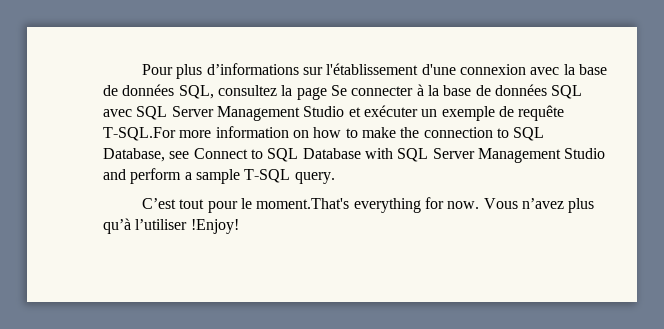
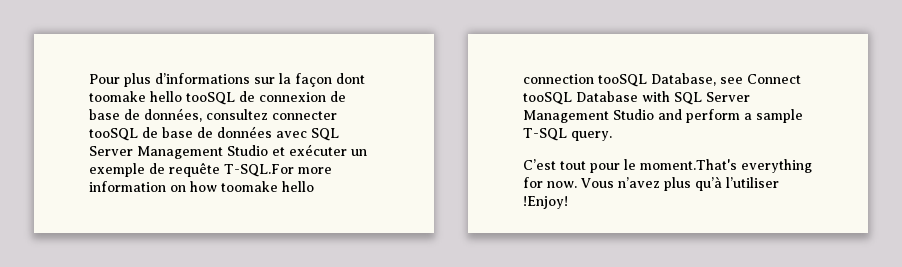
[326,63,607,75] [103,84,583,100] l'établissement d'une connexion avec la base de données SQL, consultez la page Se connecter à la base de données SQL -> [279,73,365,87] [89,91,346,105] [89,108,337,122] [89,126,272,141] la façon dont toomake hello tooSQL de connexion de base de données, consultez connecter tooSQL de base de données
[345,127,545,141] to make the connection to SQL -> [221,181,314,192] [523,74,647,87] toomake hello connection tooSQL
[250,148,299,162] to SQL -> [523,92,572,105] tooSQL

